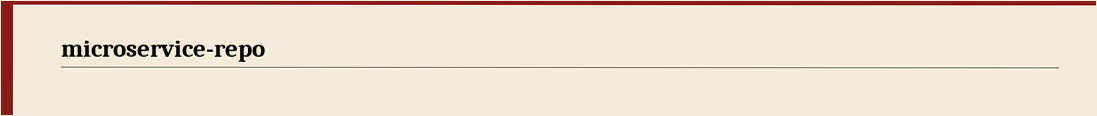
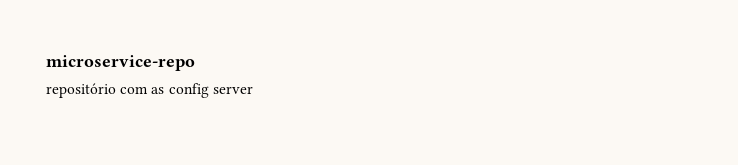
(266, 51) none -> [46,83,253,98] // repositório com as config server

